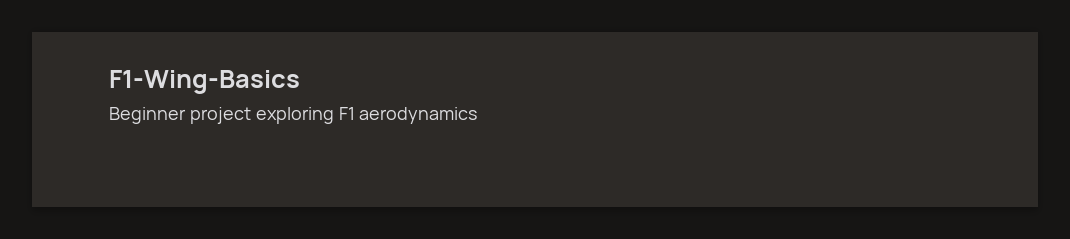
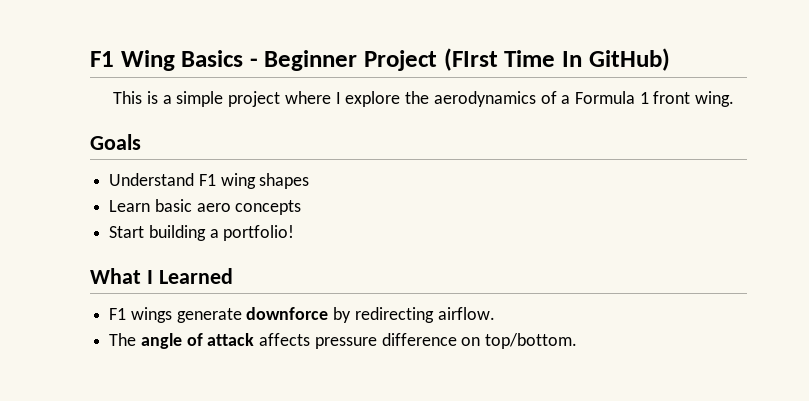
[109,70,300,94] [109,107,478,124] F1-Wing-Basics // Beginner project exploring F1 aerodynamics -> [90,48,670,71] [113,91,735,107] [90,134,141,150] [109,173,310,189] [109,199,302,215] [109,225,295,241] [90,268,233,284] [109,307,495,323] [109,333,578,349] F1 Wing Basics - Beginner Project (FIrst Time In GitHub) // This is a simple project where I explore the aerodynamics of a Formula 1 front wing. // Goals // Understand F1 wing shapes // Learn basic aero concepts // Start building a portfolio! // What I Learned // F1 wings generate downforce by redirecting airflow. // The angle of attack affects pressure difference on top/bottom.

